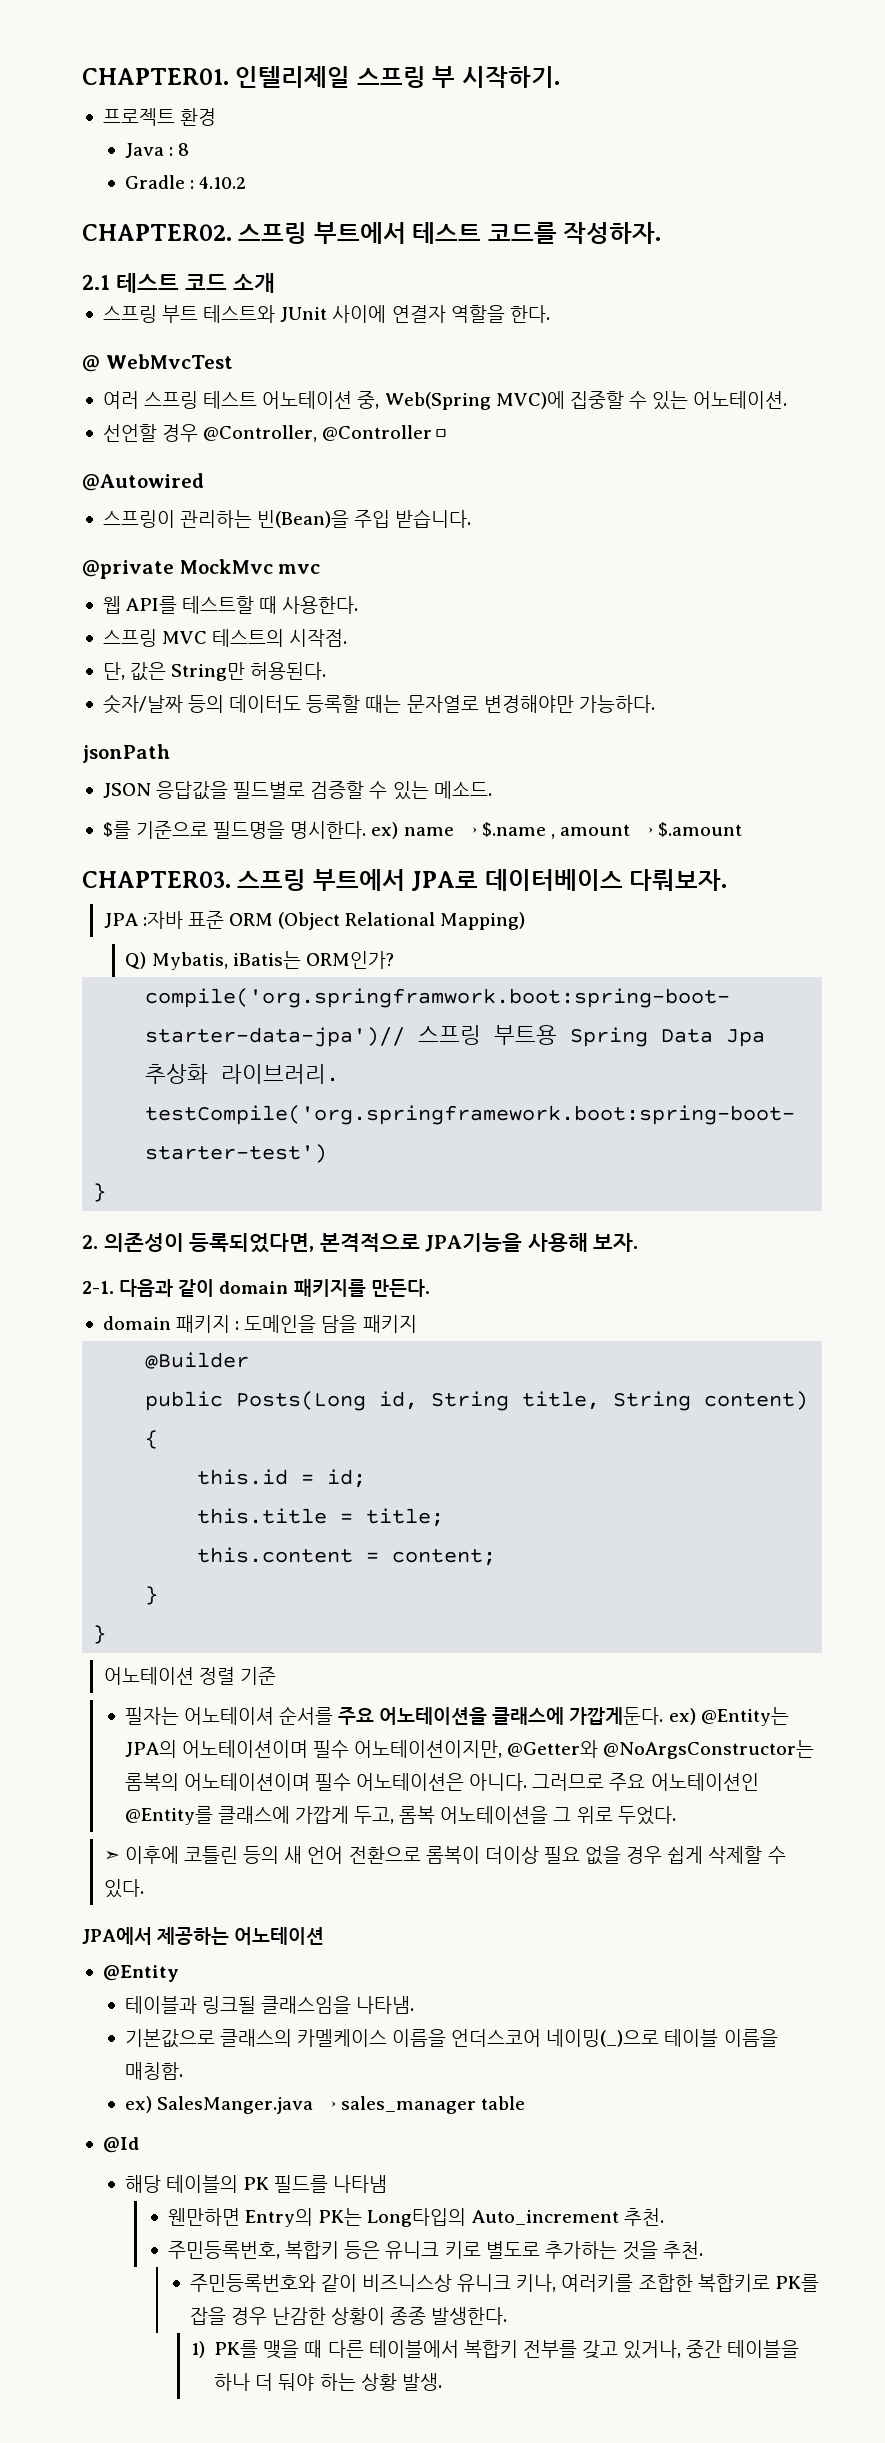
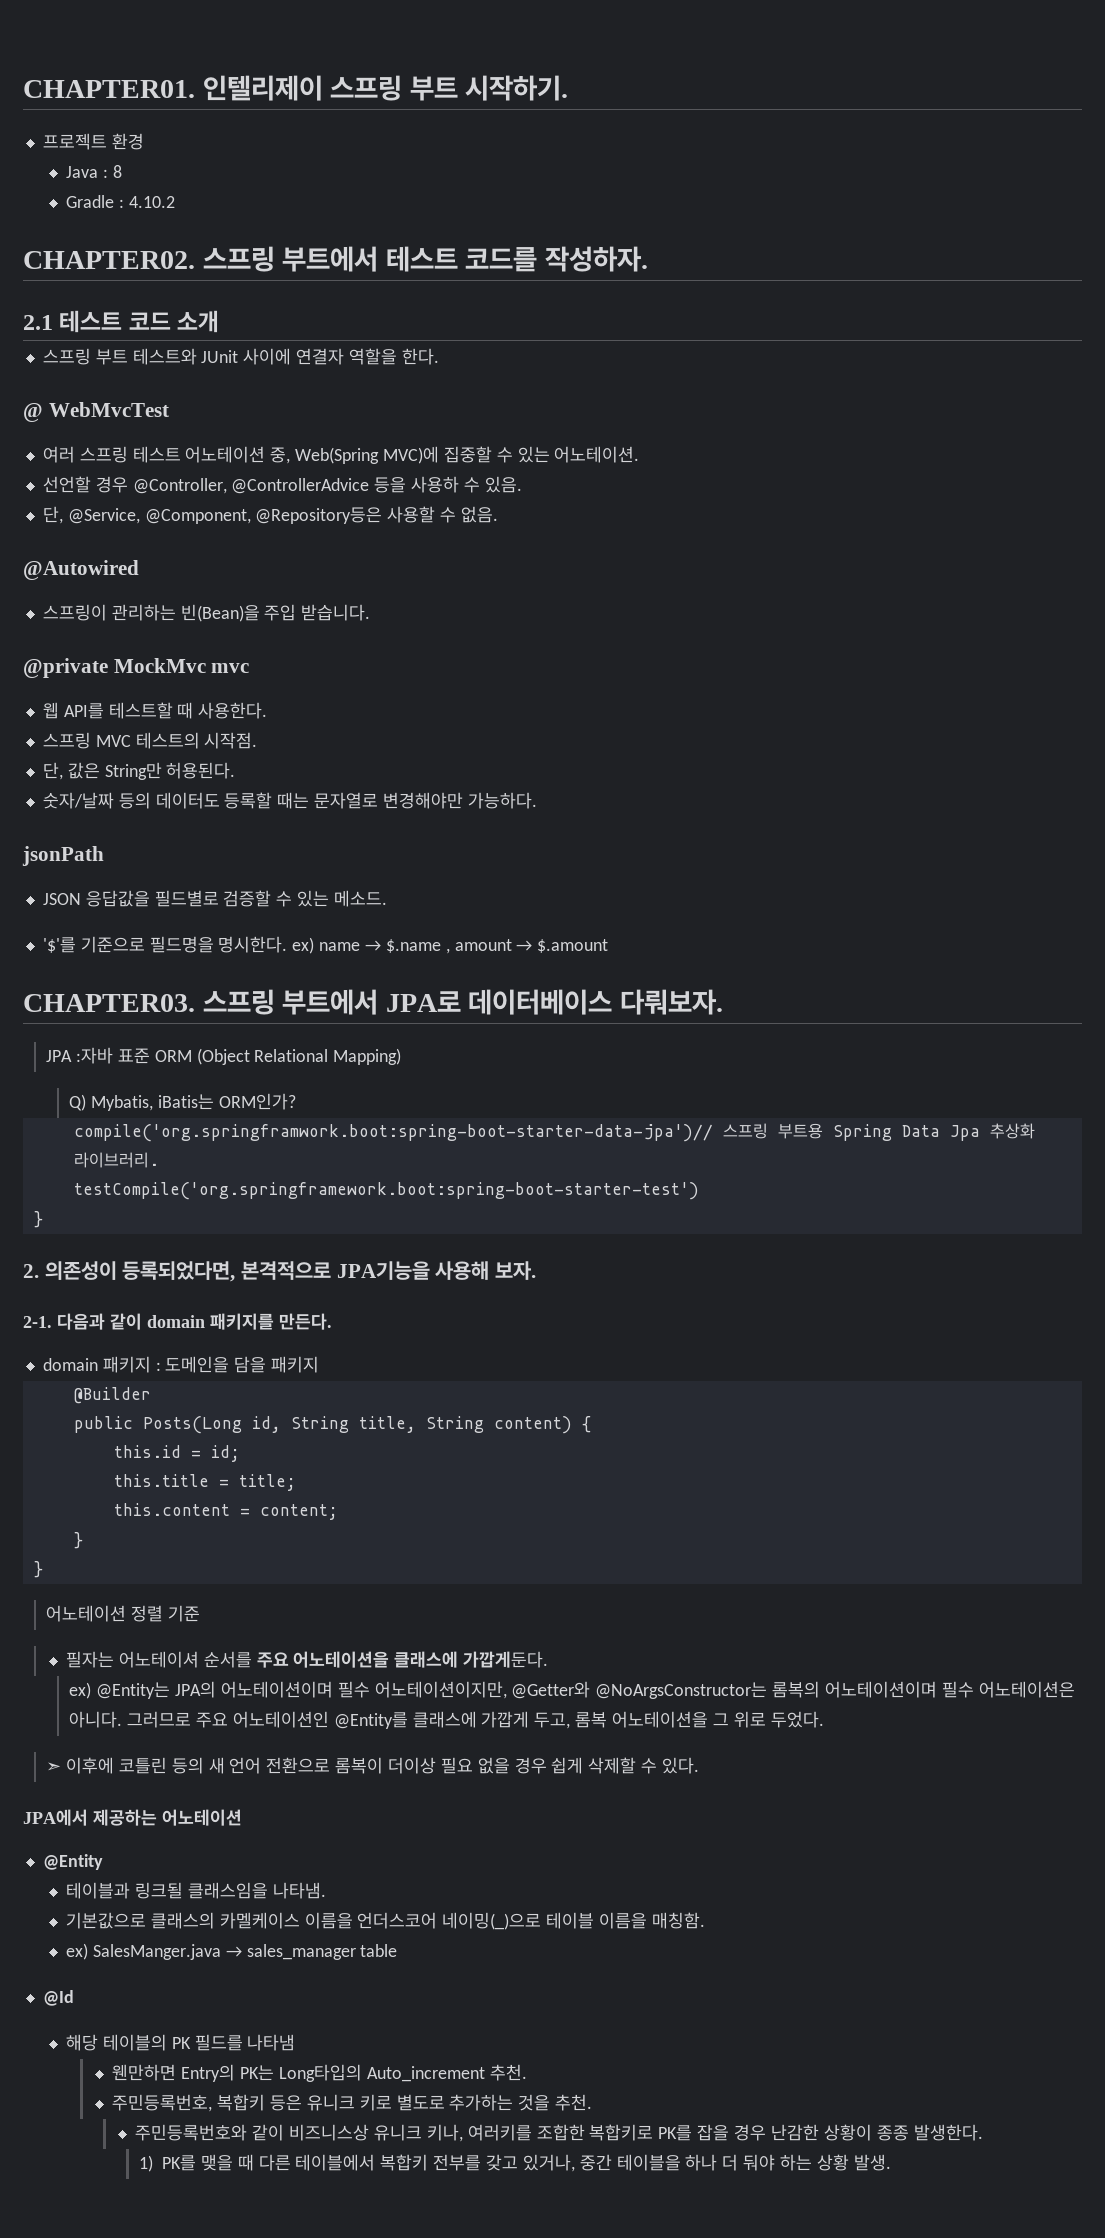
[235,66,456,88] 인텔리제일 스프링 부 -> [202,75,458,101] 인텔리제이 스프링 부트
[322,425,451,441] @Controllerㅁ -> [231,476,522,494] [42,506,498,524] @ControllerAdvice 등을 사용하 수 있음. // 단, @Service, @Component, @Repository등은 사용할 수 없음.
[102,821,131,839] $를 -> [42,937,76,953] '$'를
(664, 1716) none -> (549, 1659) //

